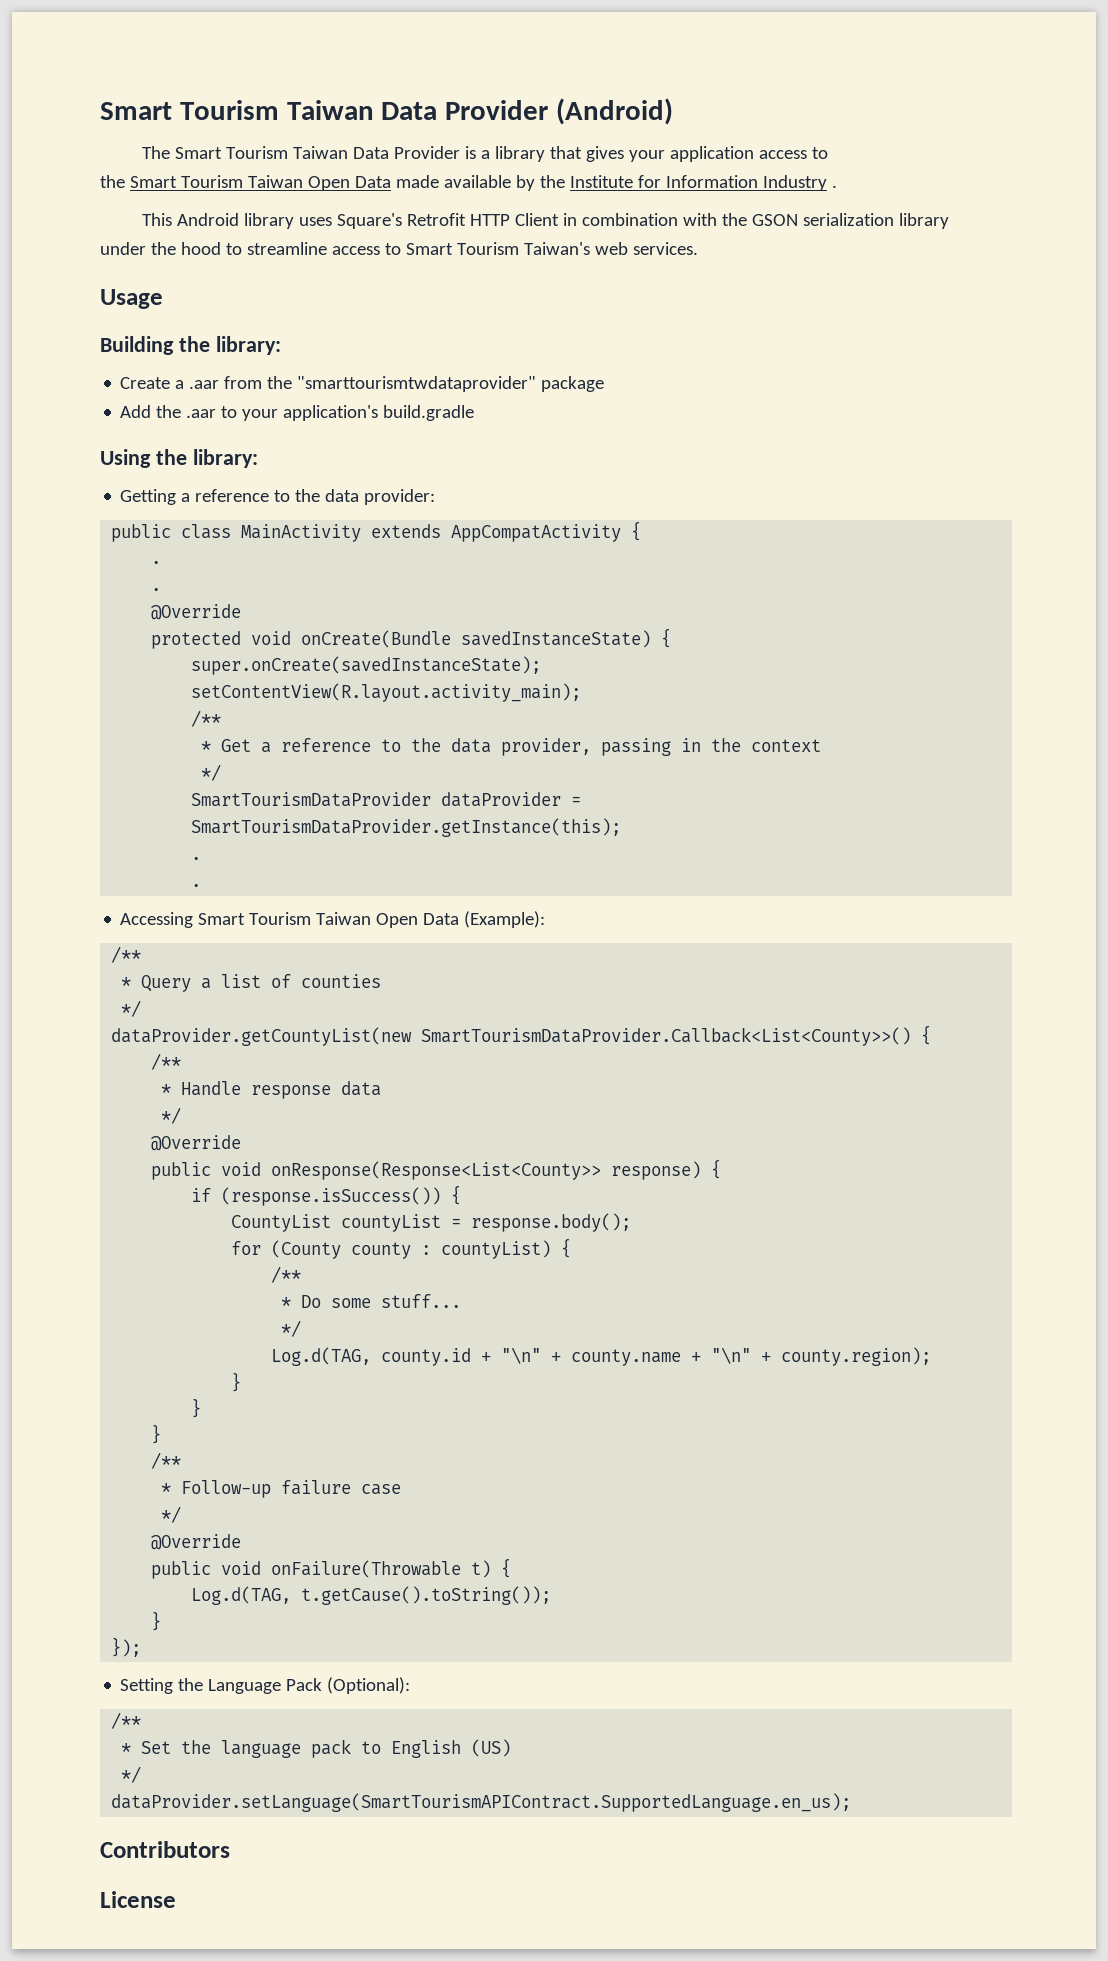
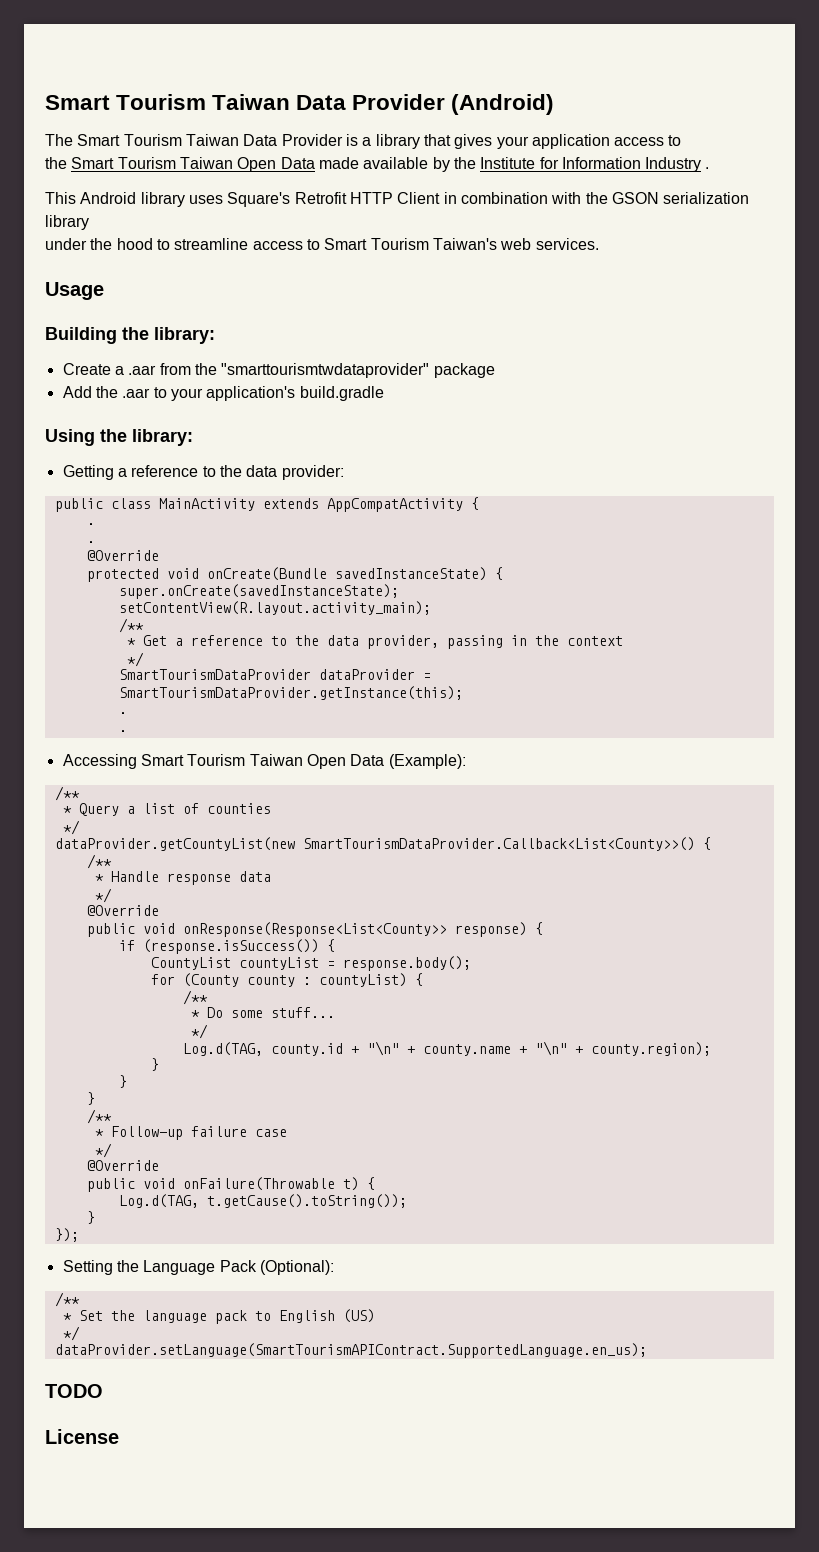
[100,1841,230,1858] Contributors -> [45,1384,103,1398] TODO

